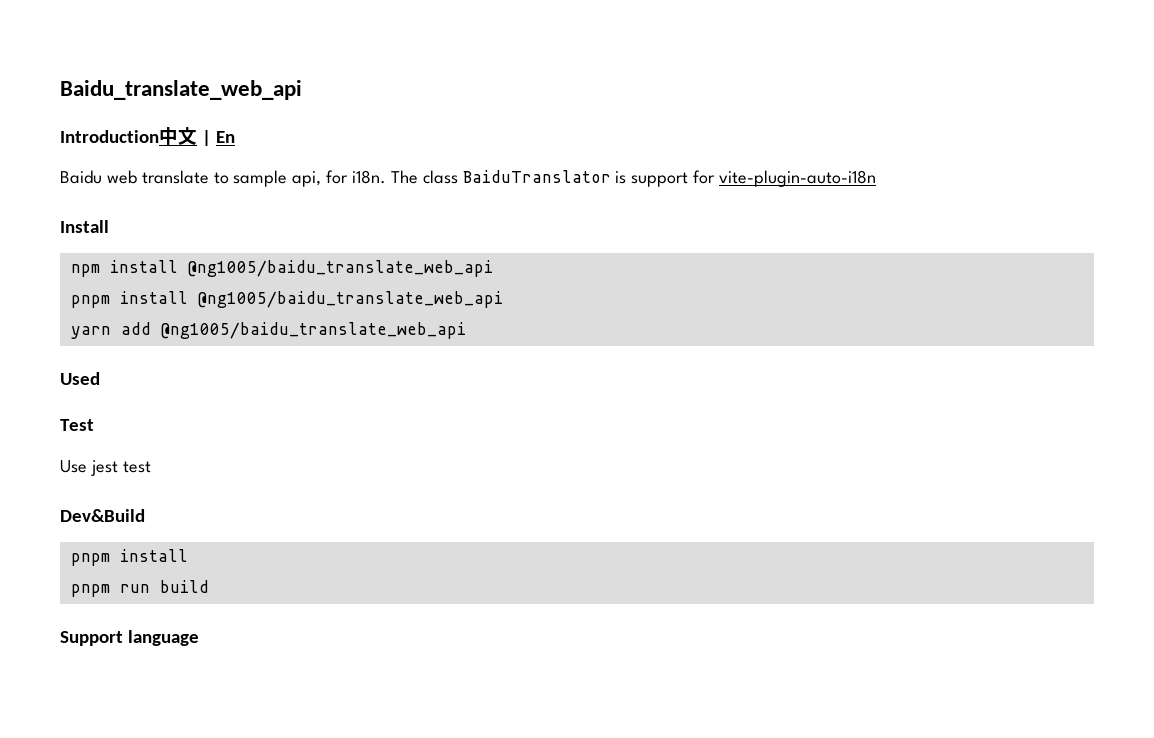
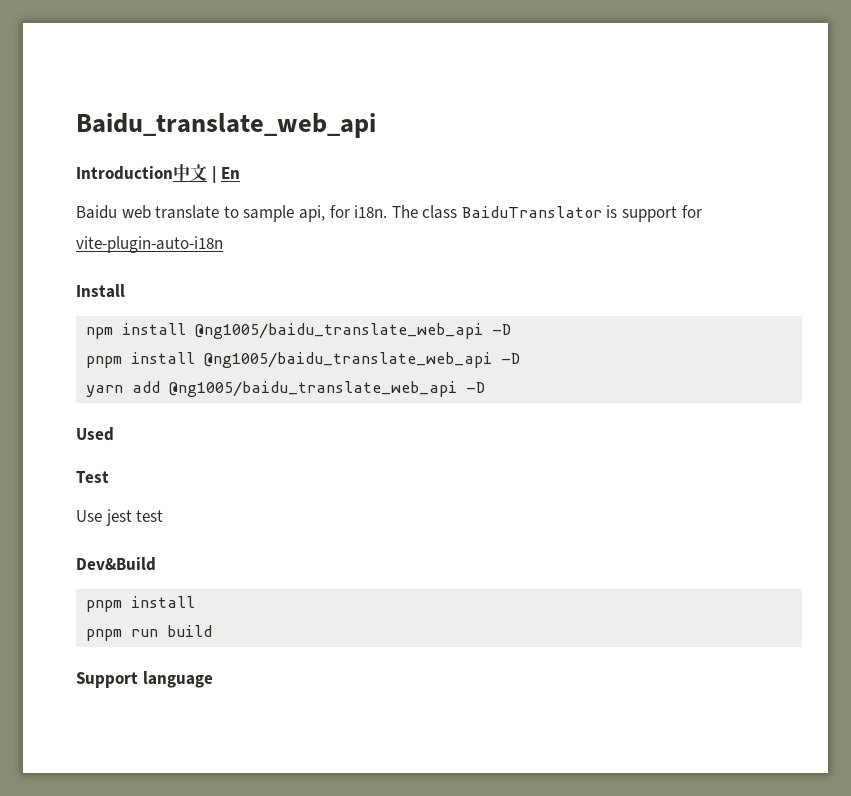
(493, 268) none -> [492,324,512,335] -D
(503, 299) none -> [501,353,521,364] -D
(466, 330) none -> [466,382,486,393] -D

